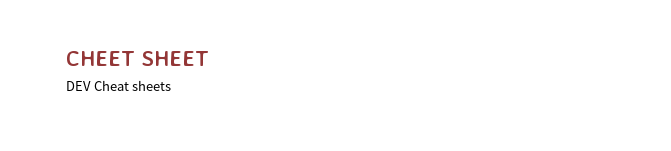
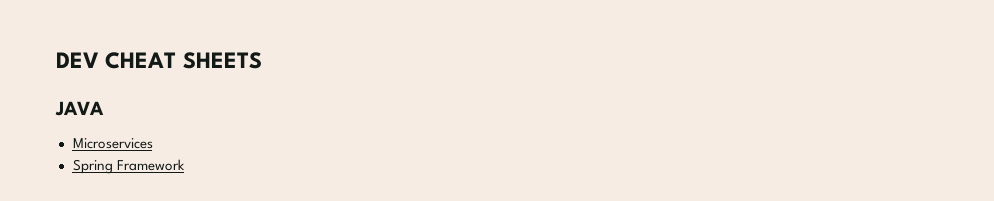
[66,51,209,66] [66,80,172,91] CHEET SHEET // DEV Cheat sheets -> [56,52,262,69] [55,101,104,116] [72,138,153,149] [72,159,185,174] DEV CHEAT SHEETS // JAVA // Microservices // Spring Framework

